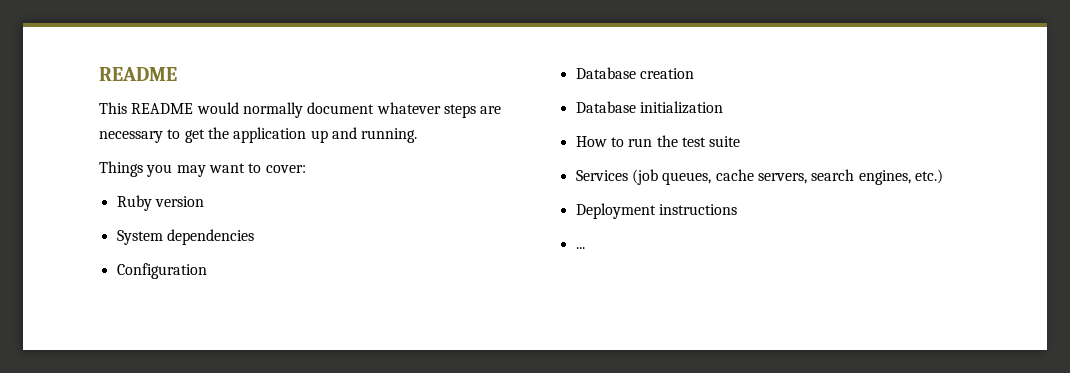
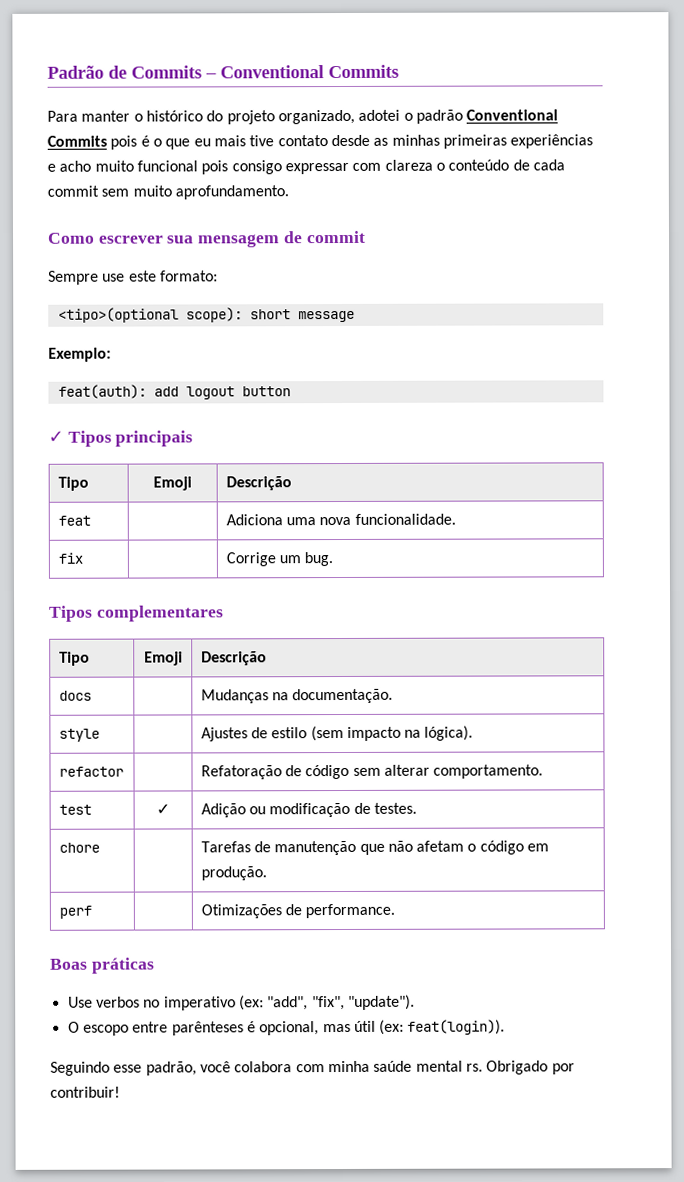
[99,67,177,81] [99,102,502,118] [99,127,418,143] [99,161,306,177] [116,195,204,211] [116,229,254,245] [116,263,207,279] [575,67,694,79] [575,101,723,114] [575,135,741,147] [575,169,943,185] [575,203,737,219] [575,247,585,249] README // This README would normally document whatever steps are necessary to get the application up and running. // Things you may want to cover: // Ruby version // System dependencies // Configuration // Database creation // Database initialization // How to run the test suite // Services (job queues, cache servers, search engines, etc.) // Deployment instructions // ... -> [47,64,399,79] [47,109,559,125] [47,134,594,150] [47,159,565,175] [47,185,289,200] [47,230,366,248] [48,270,218,285] [57,307,355,323] [48,347,111,362] [57,384,291,400] [48,430,194,447] [57,476,89,491] [153,476,192,491] [225,476,292,491] [57,515,91,526] [225,513,456,526] [57,552,83,564] [225,552,334,567] [49,605,224,622] [58,651,90,666] [143,651,183,666] [200,651,267,666] [58,690,92,701] [200,688,394,704] [58,728,100,742] [200,725,474,742] [58,766,124,777] [200,764,544,780] [58,804,92,815] [156,803,170,815] [200,802,417,818] [58,842,100,853] [200,840,550,856] [200,866,267,881] [58,905,92,919] [200,903,396,919] [50,957,155,974] [67,994,415,1011] [67,1019,506,1036] [50,1060,575,1076] [50,1086,120,1098] Padrão de Commits – Conventional Commits // Para manter o histórico do projeto organizado, adotei o padrão Conventional Commits pois é o que eu mais tive contato desde as minhas primeiras experiências e acho muito funcional pois consigo expressar com clareza o conteúdo de cada commit sem muito aprofundamento. // Como escrever sua mensagem de commit // Sempre use este formato: // <tipo>(optional scope): short message // Exemplo: // feat(auth): add logout button // ✓ Tipos principais // Tipo | Emoji | Descrição // feat | | Adiciona uma nova funcionalidade. // fix | | Corrige um bug. // Tipos complementares // Tipo | Emoji | Descrição // docs | | Mudanças na documentação. // style | | Ajustes de estilo (sem impacto na lógica). // refactor | | Refatoração de código sem alterar comportamento. // test | ✓ | Adição ou modificação de testes. // chore | | Tarefas de manutenção que não afetam o código em produção. // perf | | Otimizações de performance. // Boas práticas // Use verbos no imperativo (ex: "add", "fix", "update"). // O escopo entre parênteses é opcional, mas útil (ex: feat(login)). // Seguindo esse padrão, você colabora com minha saúde mental rs. Obrigado por contribuir!

